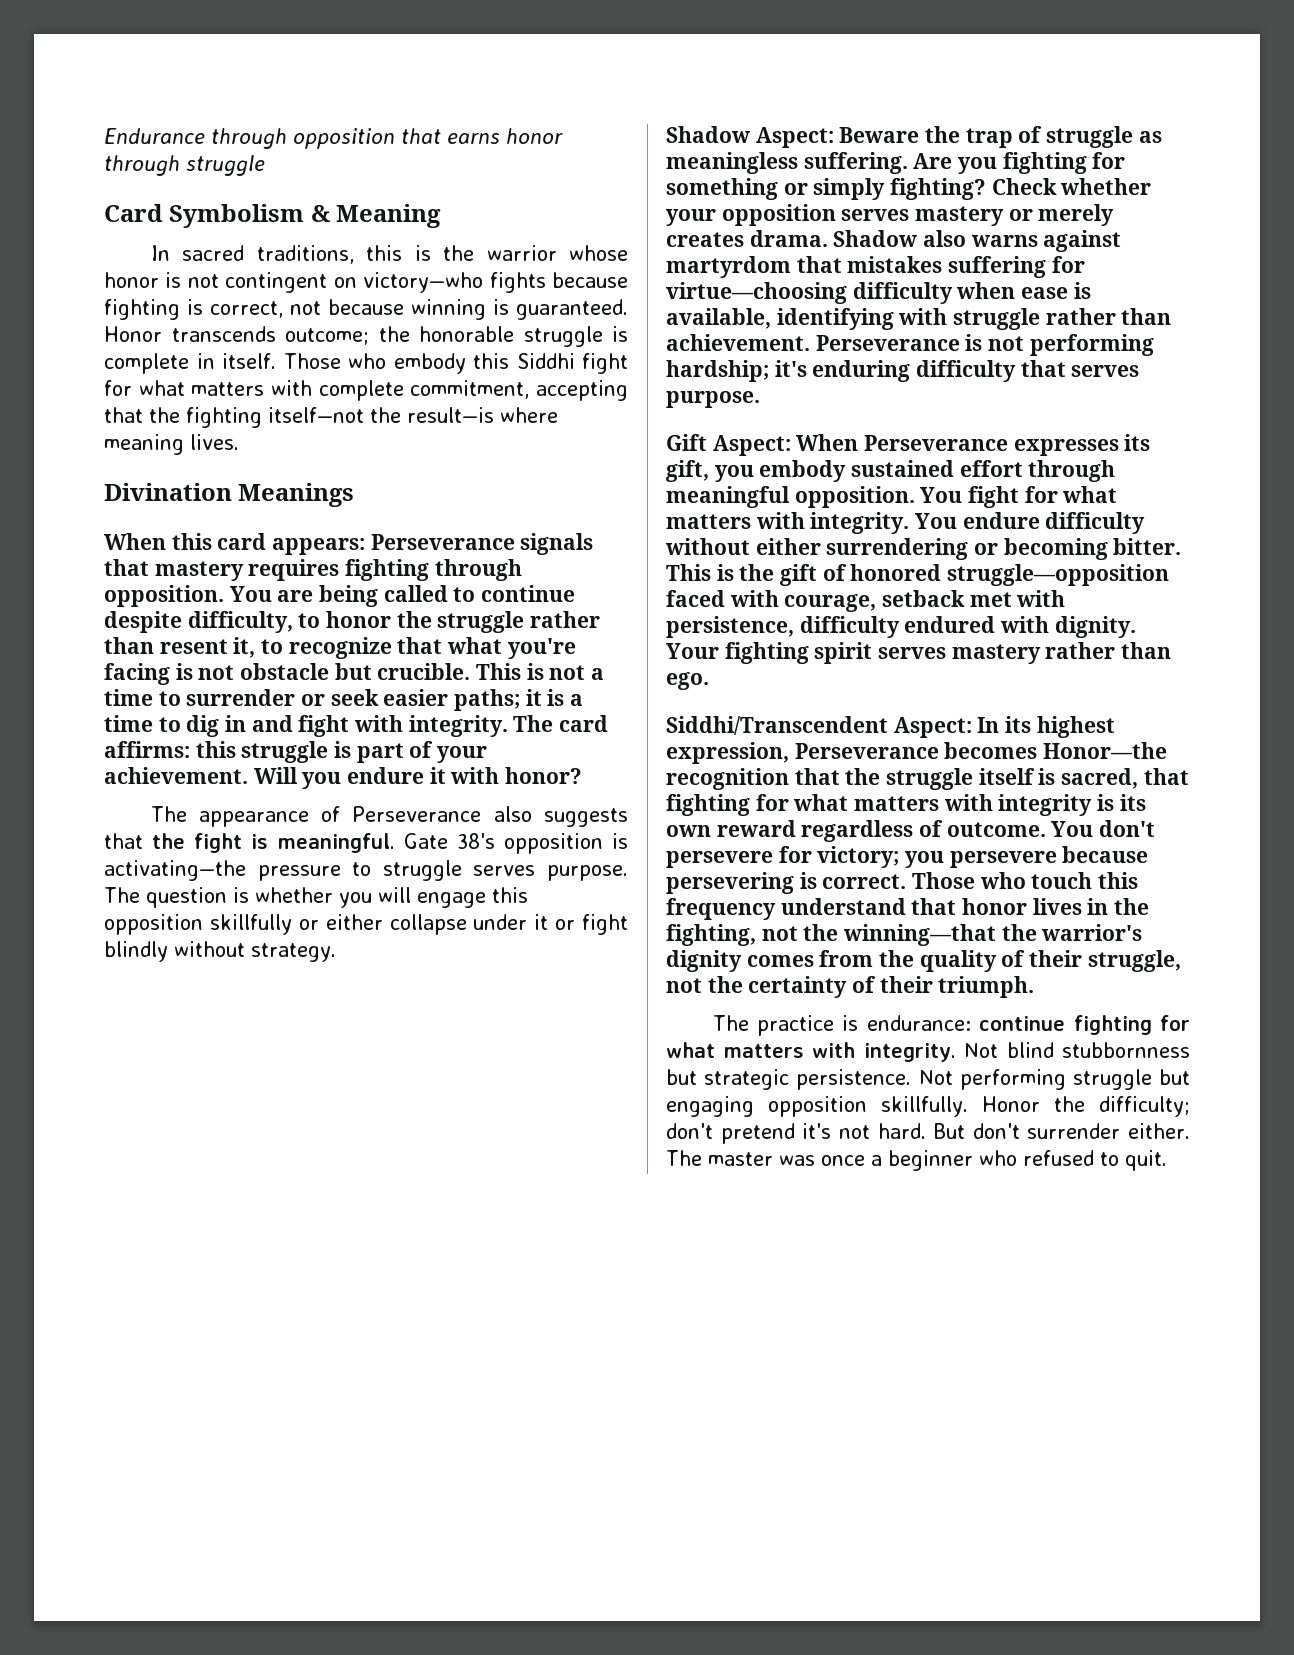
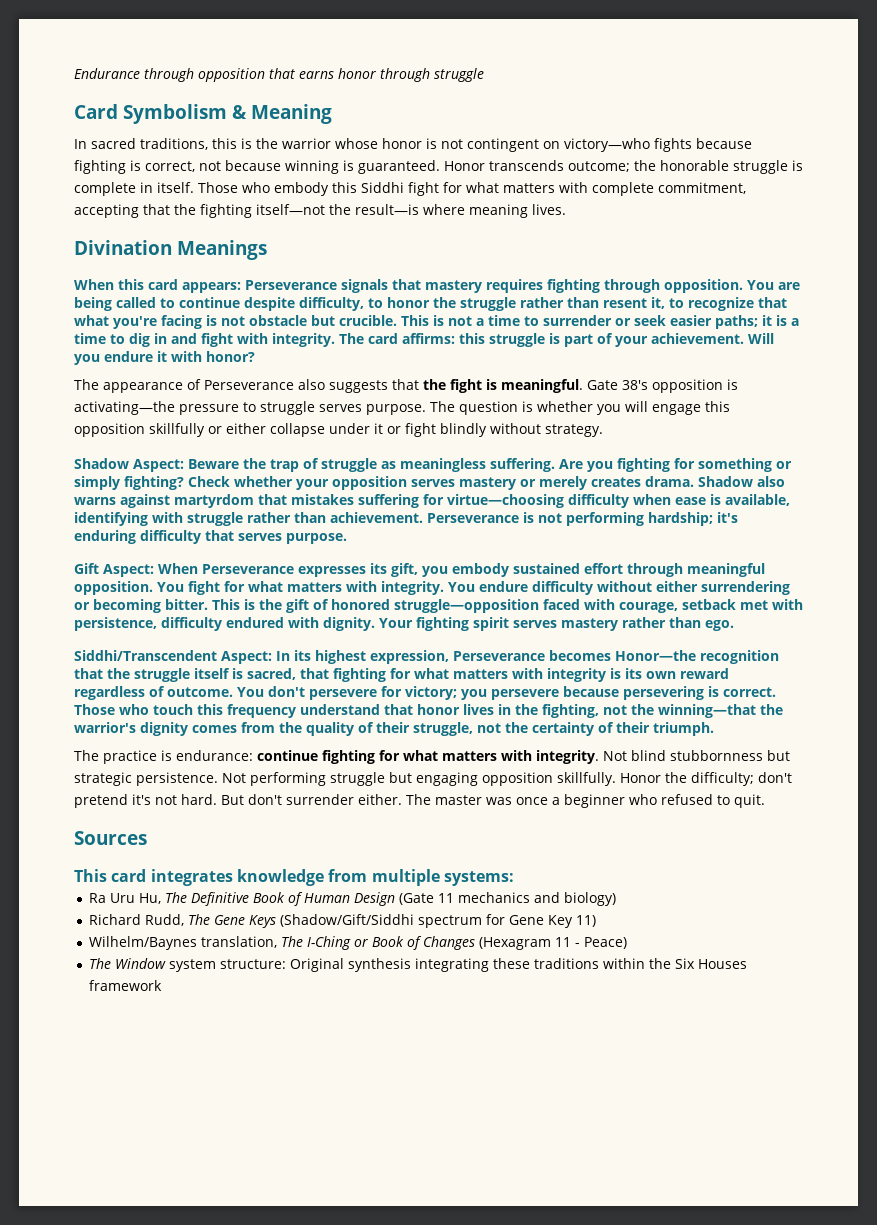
(1167, 1160) none -> [74,831,147,845] [74,869,514,886] [89,892,617,906] [89,914,597,928] [89,936,628,950] [89,958,748,972] [89,980,163,991] // Sources // This card integrates knowledge from multiple systems: // Ra Uru Hu, The Definitive Book of Human Design (Gate 11 mechanics and biology) // Richard Rudd, The Gene Keys (Shadow/Gift/Siddhi spectrum for Gene Key 11) // Wilhelm/Baynes translation, The I-Ching or Book of Changes (Hexagram 11 - Peace) // The Window system structure: Original synthesis integrating these traditions within the Six Houses framework

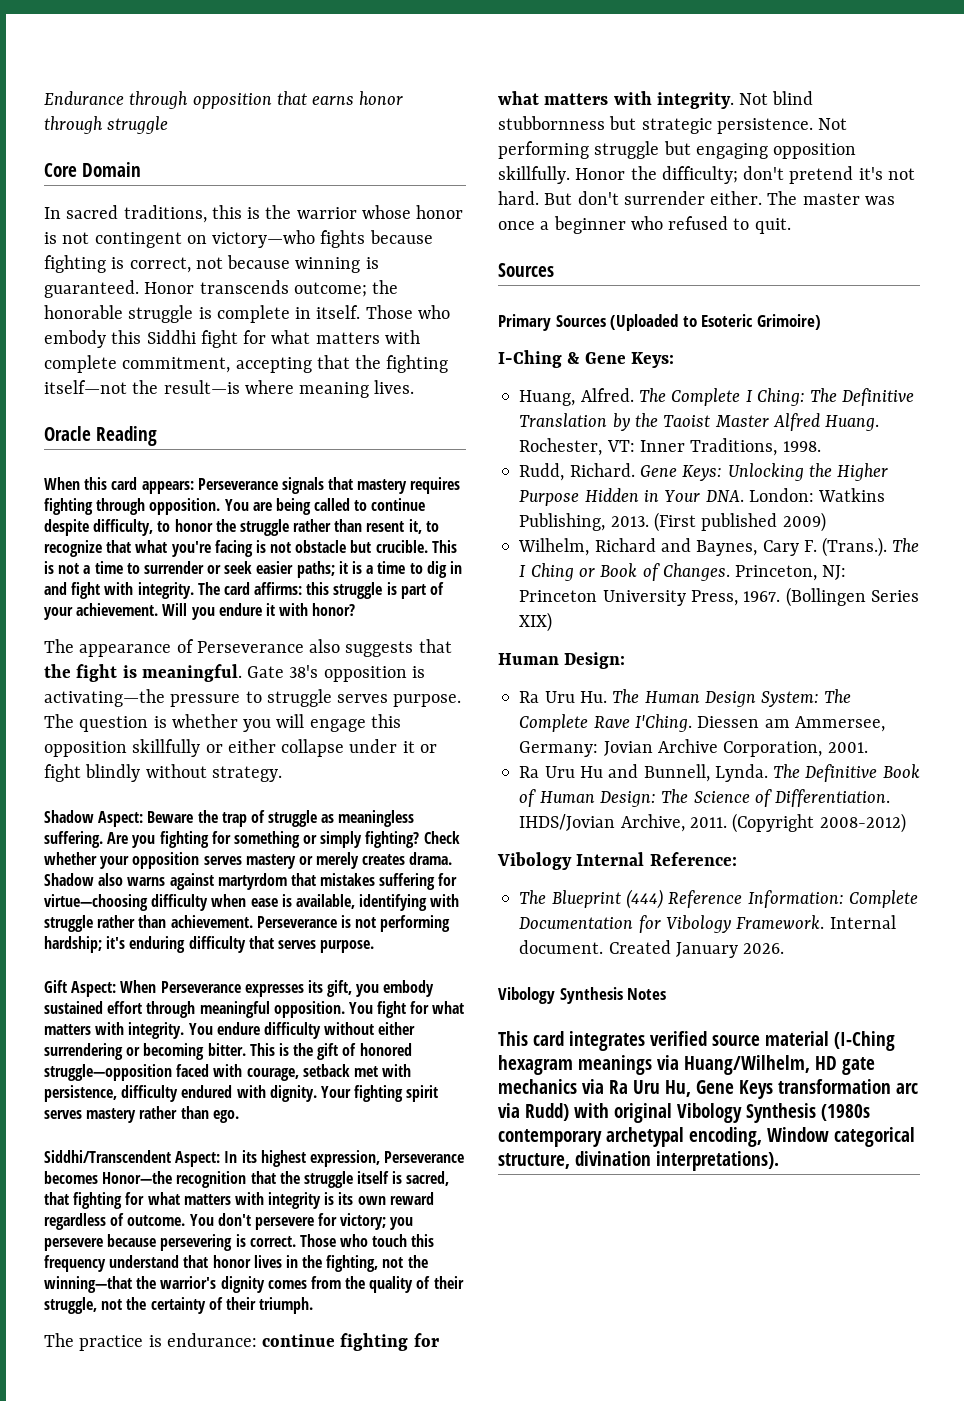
[74,104,333,124] Card Symbolism & Meaning -> [44,162,141,177] Core Domain
[74,240,268,260] Divination Meanings -> [44,426,157,446] Oracle Reading
[74,869,514,886] [89,893,162,904] This card integrates knowledge from multiple systems: // Ra Uru Hu, -> [498,314,821,331] [498,350,674,368] [519,388,915,406] [519,413,880,431] [519,438,821,456] [519,463,889,481] [519,488,886,506] [519,512,826,532] [518,537,920,557] [519,563,847,581] [519,587,919,607] [519,612,553,632] [498,652,626,669] [519,689,852,707] [519,714,885,732] [519,739,868,757] [519,764,768,782] Primary Sources (Uploaded to Esoteric Grimoire) // I-Ching & Gene Keys: // Huang, Alfred. The Complete I Ching: The Definitive Translation by the Taoist Master Alfred Huang. Rochester, VT: Inner Traditions, 1998. // Rudd, Richard. Gene Keys: Unlocking the Higher Purpose Hidden in Your DNA. London: Watkins Publishing, 2013. (First published 2009) // Wilhelm, Richard and Baynes, Cary F. (Trans.). The I Ching or Book of Changes. Princeton, NJ: Princeton University Press, 1967. (Bollingen Series XIX) // Human Design: // Ra Uru Hu. The Human Design System: The Complete Rave I'Ching. Diessen am Ammersee, Germany: Jovian Archive Corporation, 2001. // Ra Uru Hu and Bunnell, Lynda.
[354,892,617,906] [89,914,597,928] [89,936,628,950] [89,958,748,972] [89,980,163,991] Design (Gate 11 mechanics and biology) // Richard Rudd, The Gene Keys (Shadow/Gift/Siddhi spectrum for Gene Key 11) // Wilhelm/Baynes translation, The I-Ching or Book of Changes (Hexagram 11 - Peace) // The Window system structure: Original synthesis integrating these traditions within the Six Houses framework -> [599,789,891,807] [519,813,906,833] [497,852,737,870] [519,889,918,909] [519,915,896,933] [519,940,785,958] [498,987,667,1004] [498,1031,895,1051] [498,1055,875,1075] [498,1079,918,1099] [498,1103,870,1123] [498,1127,915,1147] [498,1151,779,1171] Design: The Science of Differentiation. IHDS/Jovian Archive, 2011. (Copyright 2008-2012) // Vibology Internal Reference: // The Blueprint (444) Reference Information: Complete Documentation for Vibology Framework. Internal document. Created January 2026. // Vibology Synthesis Notes // This card integrates verified source material (I-Ching hexagram meanings via Huang/Wilhelm, HD gate mechanics via Ra Uru Hu, Gene Keys transformation arc via Rudd) with original Vibology Synthesis (1980s contemporary archetypal encoding, Window categorical structure, divination interpretations).

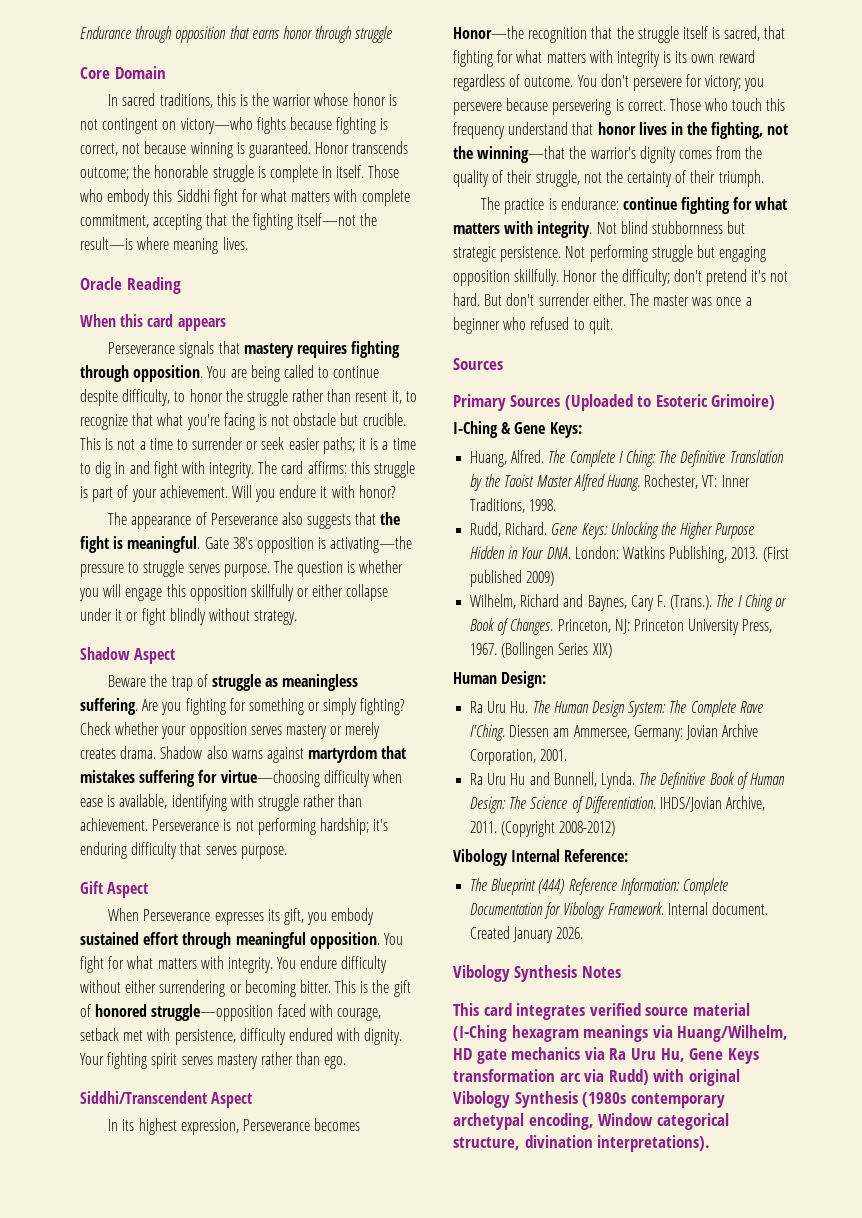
[141,481,194,494] appears: -> [177,318,226,331] appears //
[98,811,144,827] Aspect: -> [134,648,176,664] Aspect //
[71,981,117,997] Aspect: -> [107,882,149,898] Aspect //
[175,1151,221,1167] Aspect: -> [211,1092,253,1108] Aspect //

